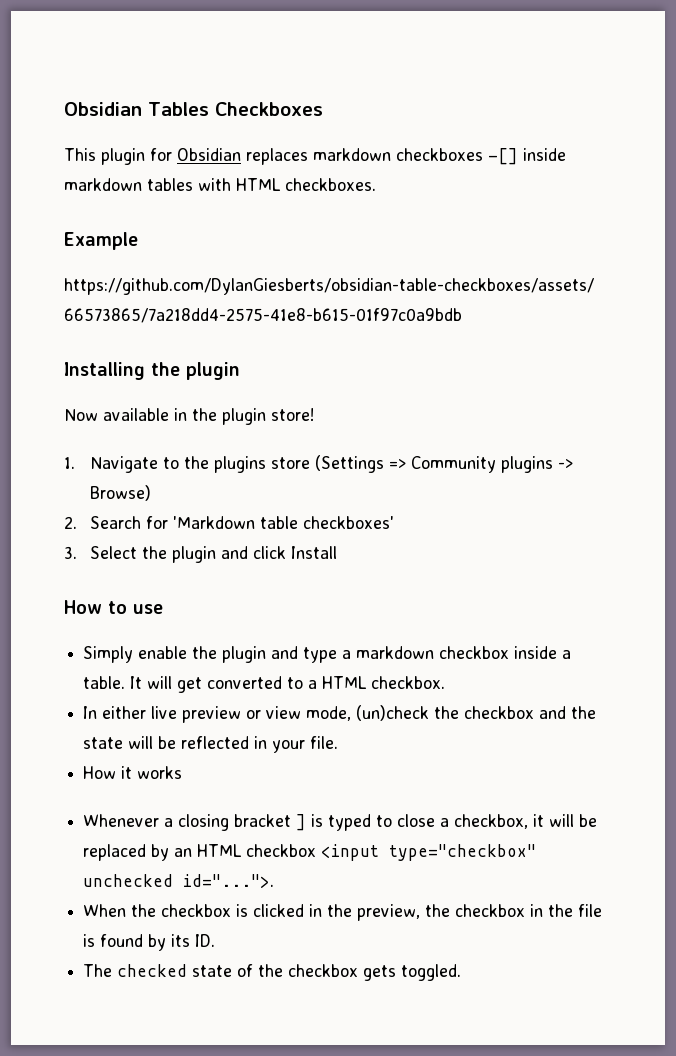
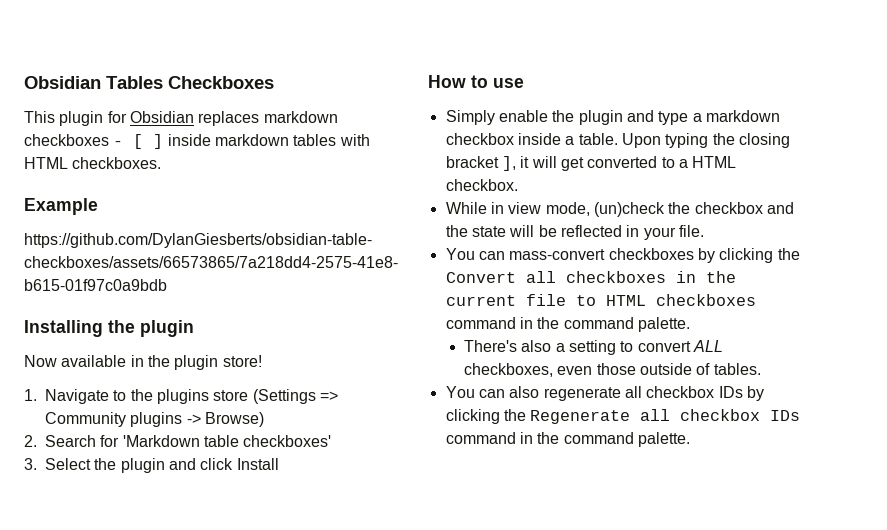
[488,148,518,165] -[] -> [113,134,164,149] - [ ]
[130,676,143,689] It -> [621,133,790,148] [445,156,530,171] Upon typing the closing bracket ], it
[83,706,262,723] In either live preview or -> [445,202,504,214] While in
[83,766,183,779] [83,814,598,831] [83,844,537,861] [83,874,275,888] [83,904,603,921] [83,934,216,951] [83,964,462,981] How it works // Whenever a closing bracket ] is typed to close a checkbox, it will be replaced by an HTML checkbox <input type="checkbox" unchecked id="...">. // When the checkbox is clicked in the preview, the checkbox in the file is found by its ID. // The checked state of the checkbox gets toggled. -> [445,248,800,263] [445,271,736,283] [445,294,756,306] [445,317,690,332] [463,340,723,355] [463,363,761,377] [445,386,764,401] [445,409,801,424] [445,432,690,447] You can mass-convert checkboxes by clicking the Convert all checkboxes in the current file to HTML checkboxes command in the command palette. // There's also a setting to convert ALL checkboxes, even those outside of tables. // You can also regenerate all checkbox IDs by clicking the Regenerate all checkbox IDs command in the command palette.

